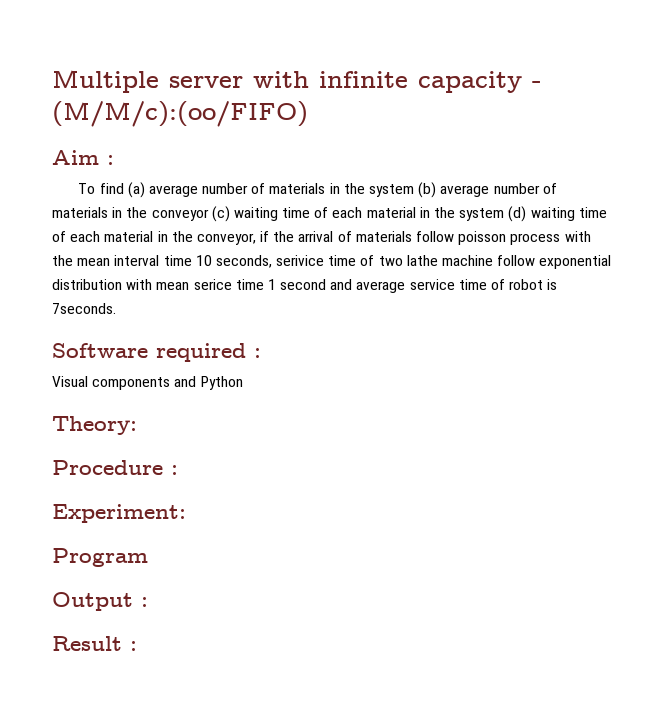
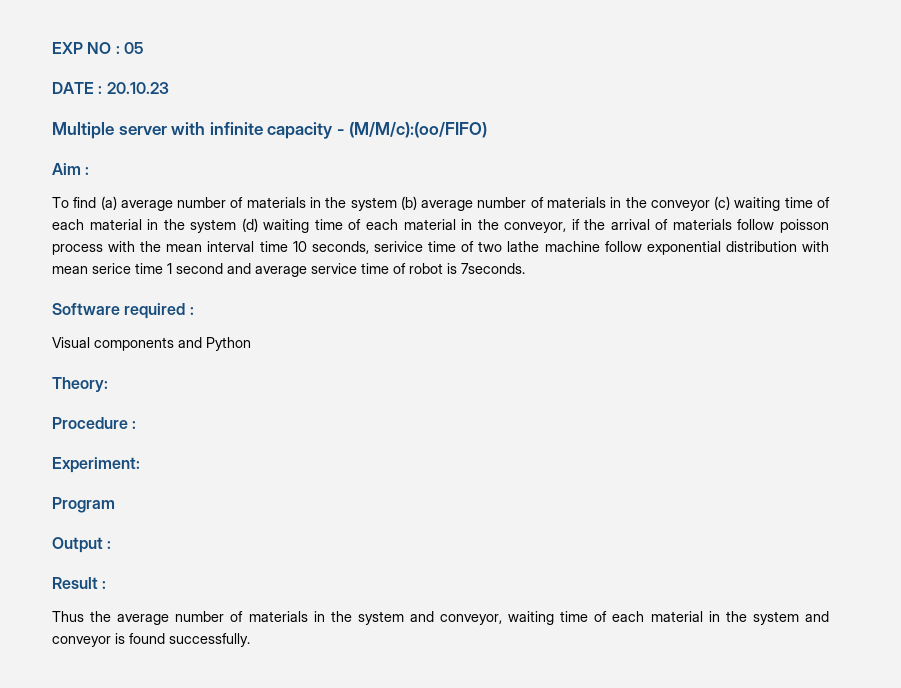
(52, 81) none -> [52,42,143,54] [52,82,169,94] EXP NO : 05 // DATE : 20.10.23 //
(137, 646) none -> [52,611,829,625] [52,633,250,647] // Thus the average number of materials in the system and conveyor, waiting time of each material in the system and conveyor is found successfully.

